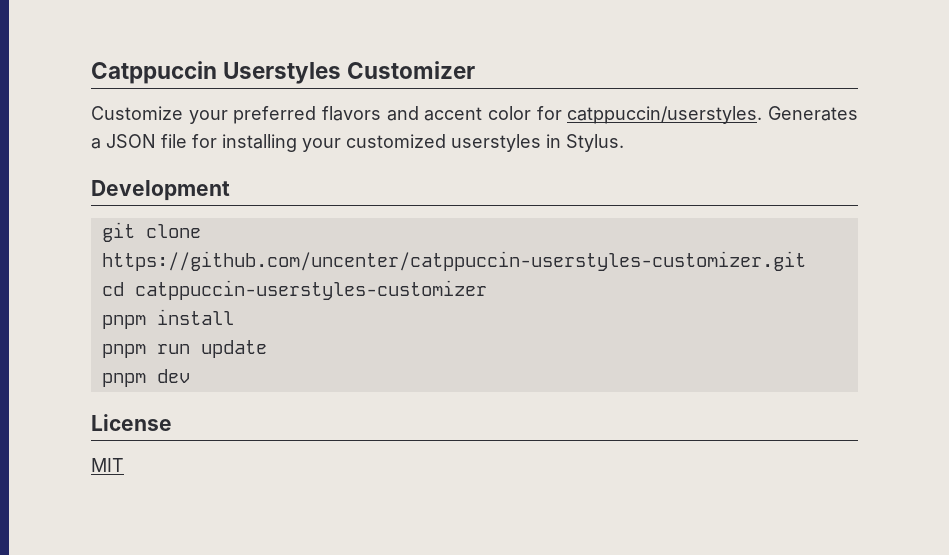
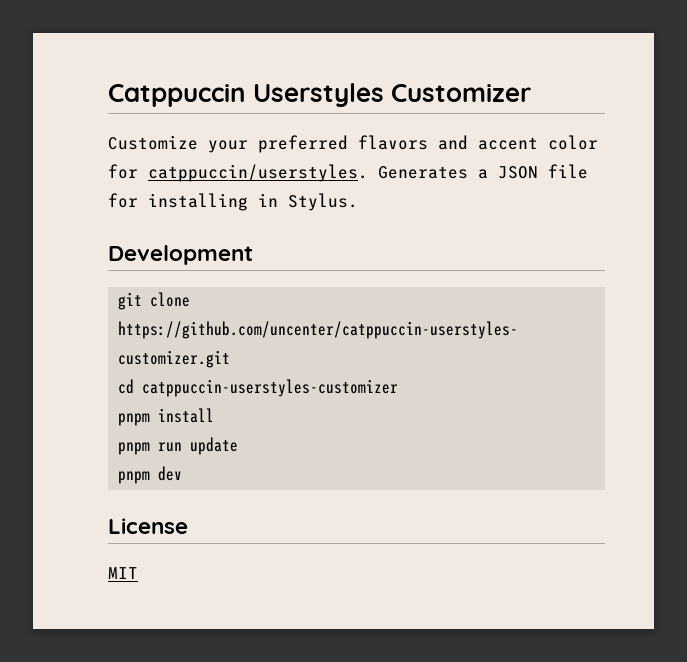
[302,134,541,152] your customized userstyles -> (248, 202) none

